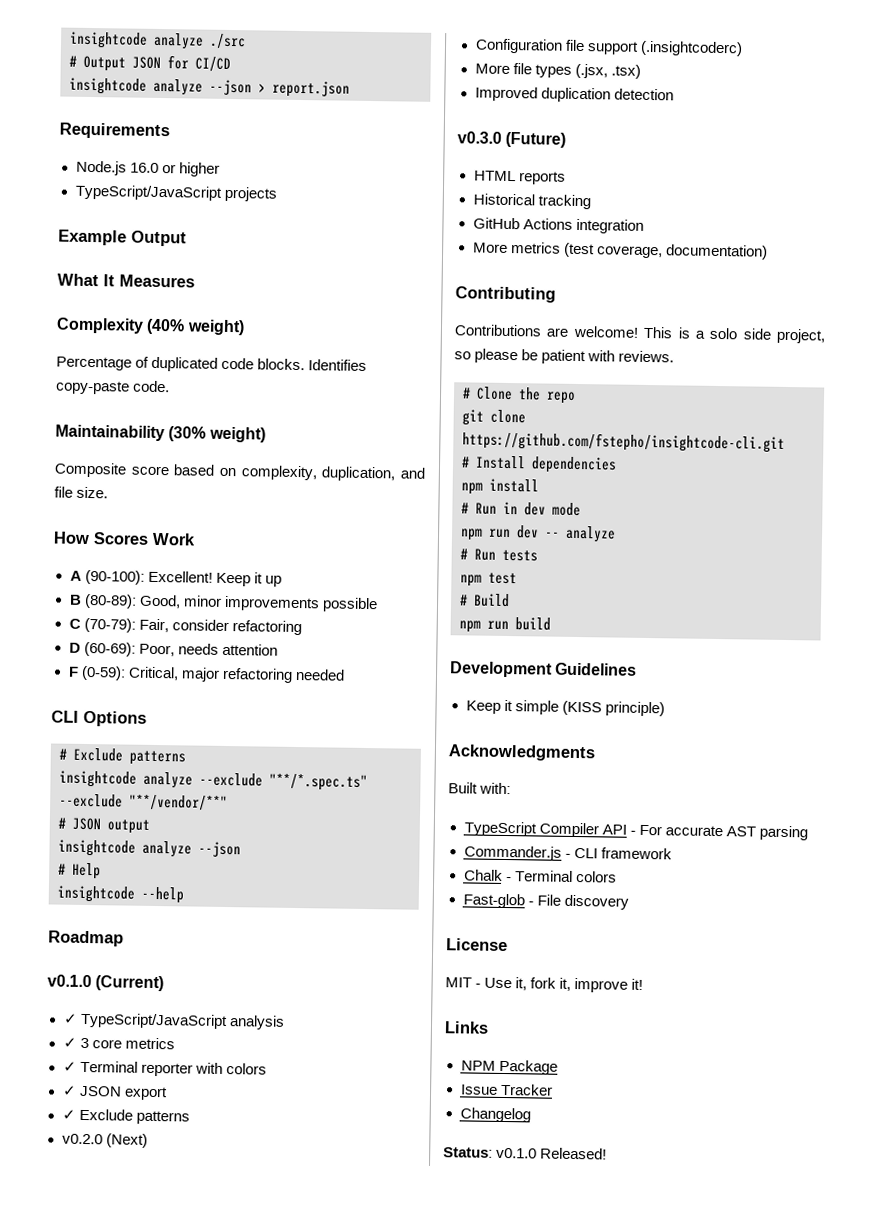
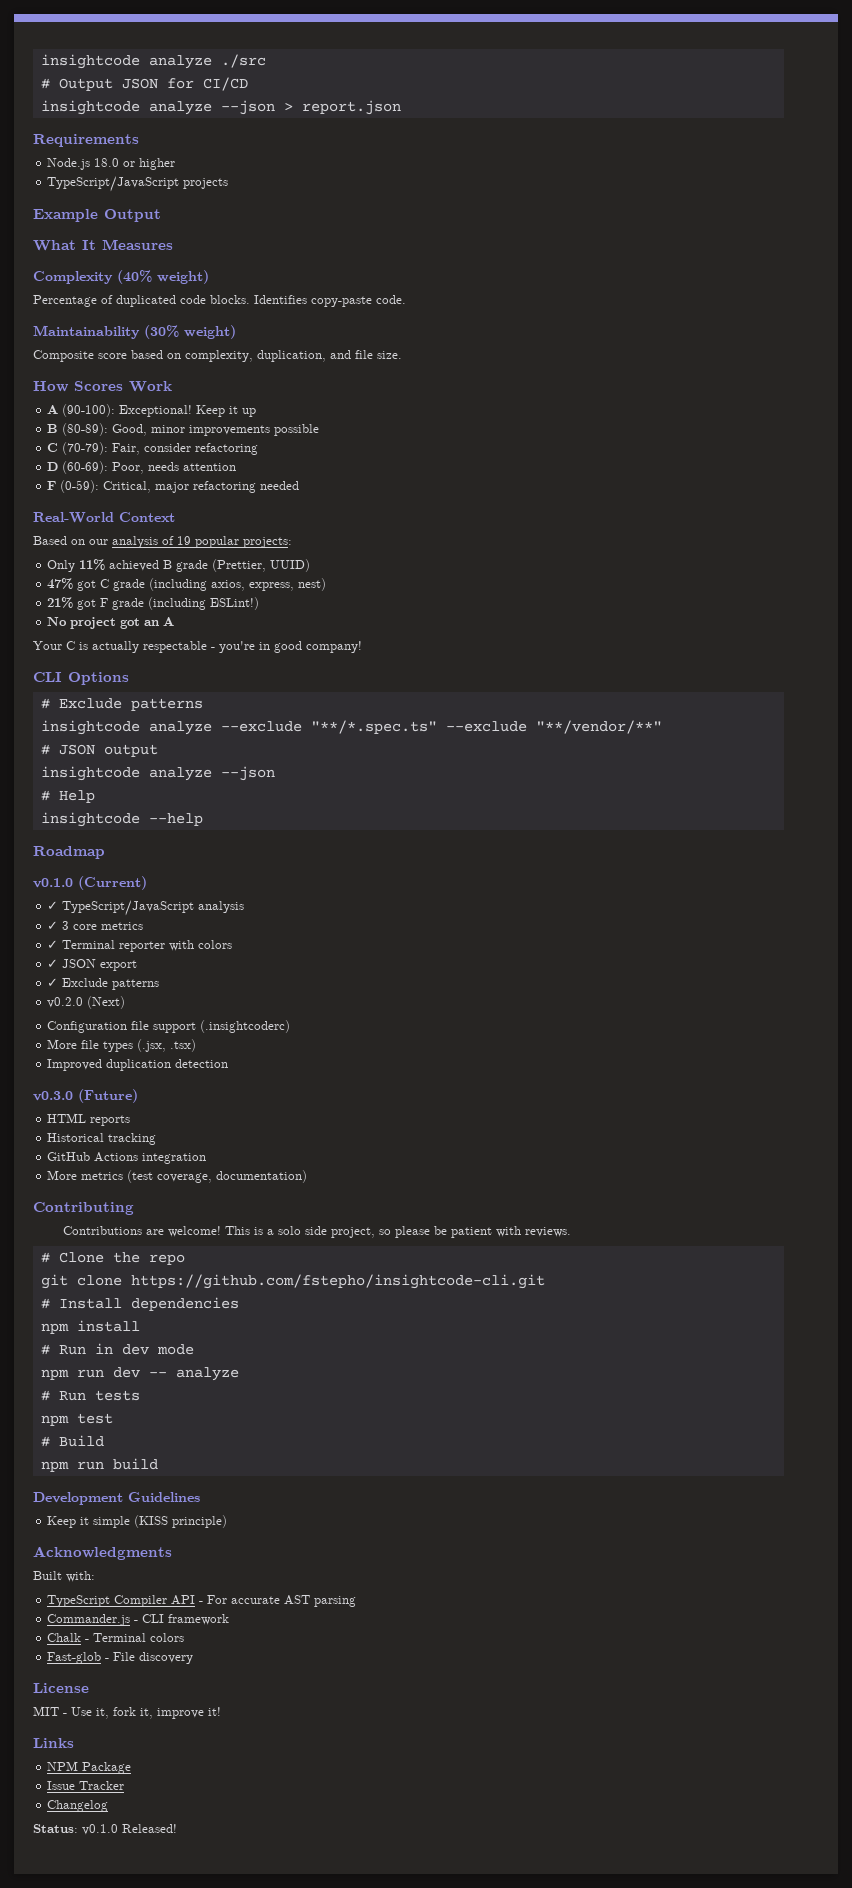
[129,162,159,173] 16.0 -> [94,158,120,167] 18.0
[147,570,213,583] Excellent! -> [119,405,193,417] Exceptional!
(345, 674) none -> [33,512,175,523] [33,536,292,548] [47,559,311,572] [47,578,327,591] [47,597,260,610] [47,617,175,629] [33,641,362,653] // Real-World Context // Based on our analysis of 19 popular projects: // Only 11% achieved B grade (Prettier, UUID) // 47% got C grade (including axios, express, nest) // 21% got F grade (including ESLint!) // No project got an A // Your C is actually respectable - you're in good company!

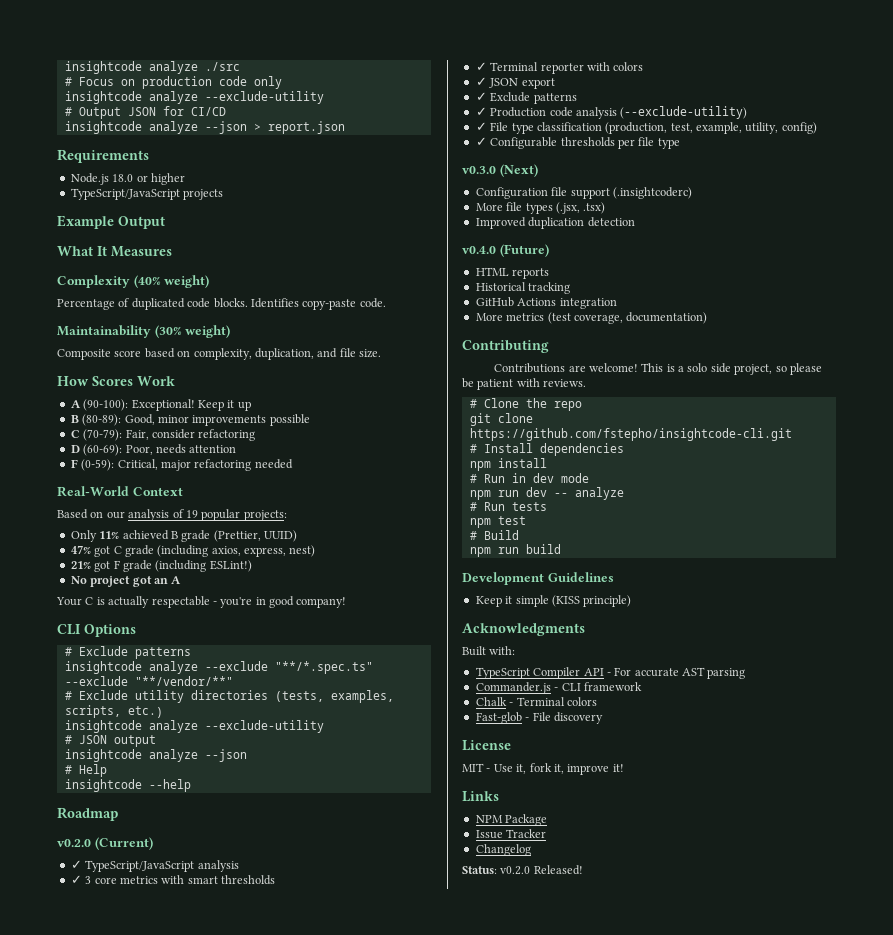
(266, 61) none -> [64,76,282,89] [64,91,324,104] // # Focus on production code only // insightcode analyze --exclude-utility
(662, 727) none -> [64,690,394,703] [64,705,163,718] [64,720,324,733] // # Exclude utility directories (tests, examples, scripts, etc.) // insightcode analyze --exclude-utility
[33,878,73,888] v0.1.0 -> [57,839,91,847] v0.2.0
(144, 926) none -> [161,875,275,885] with smart thresholds
[47,997,84,1008] v0.2.0 -> [475,106,748,119] [475,122,817,134] [475,137,680,149] [462,166,496,174] ✓ Production code analysis (--exclude-utility) // ✓ File type classification (production, test, example, utility, config) // ✓ Configurable thresholds per file type // v0.3.0
[33,1091,73,1101] v0.3.0 -> [462,246,496,254] v0.4.0
[82,1824,118,1835] v0.1.0 -> [500,866,531,875] v0.2.0

